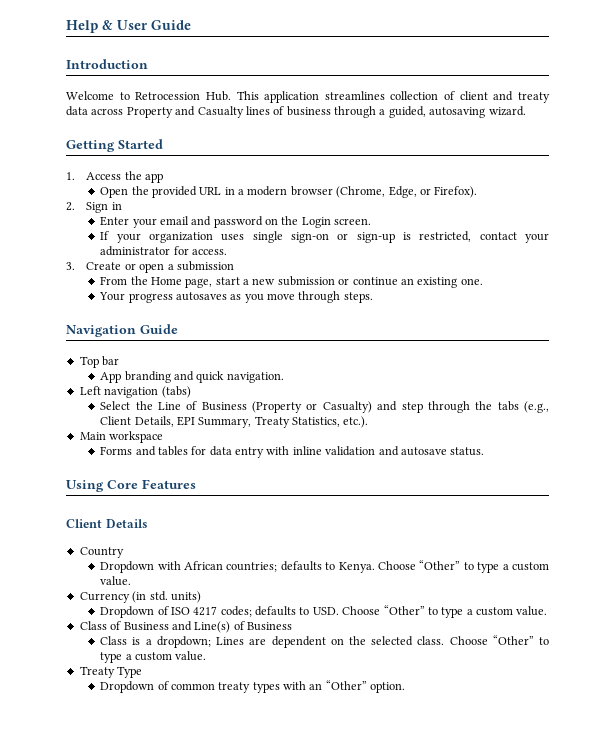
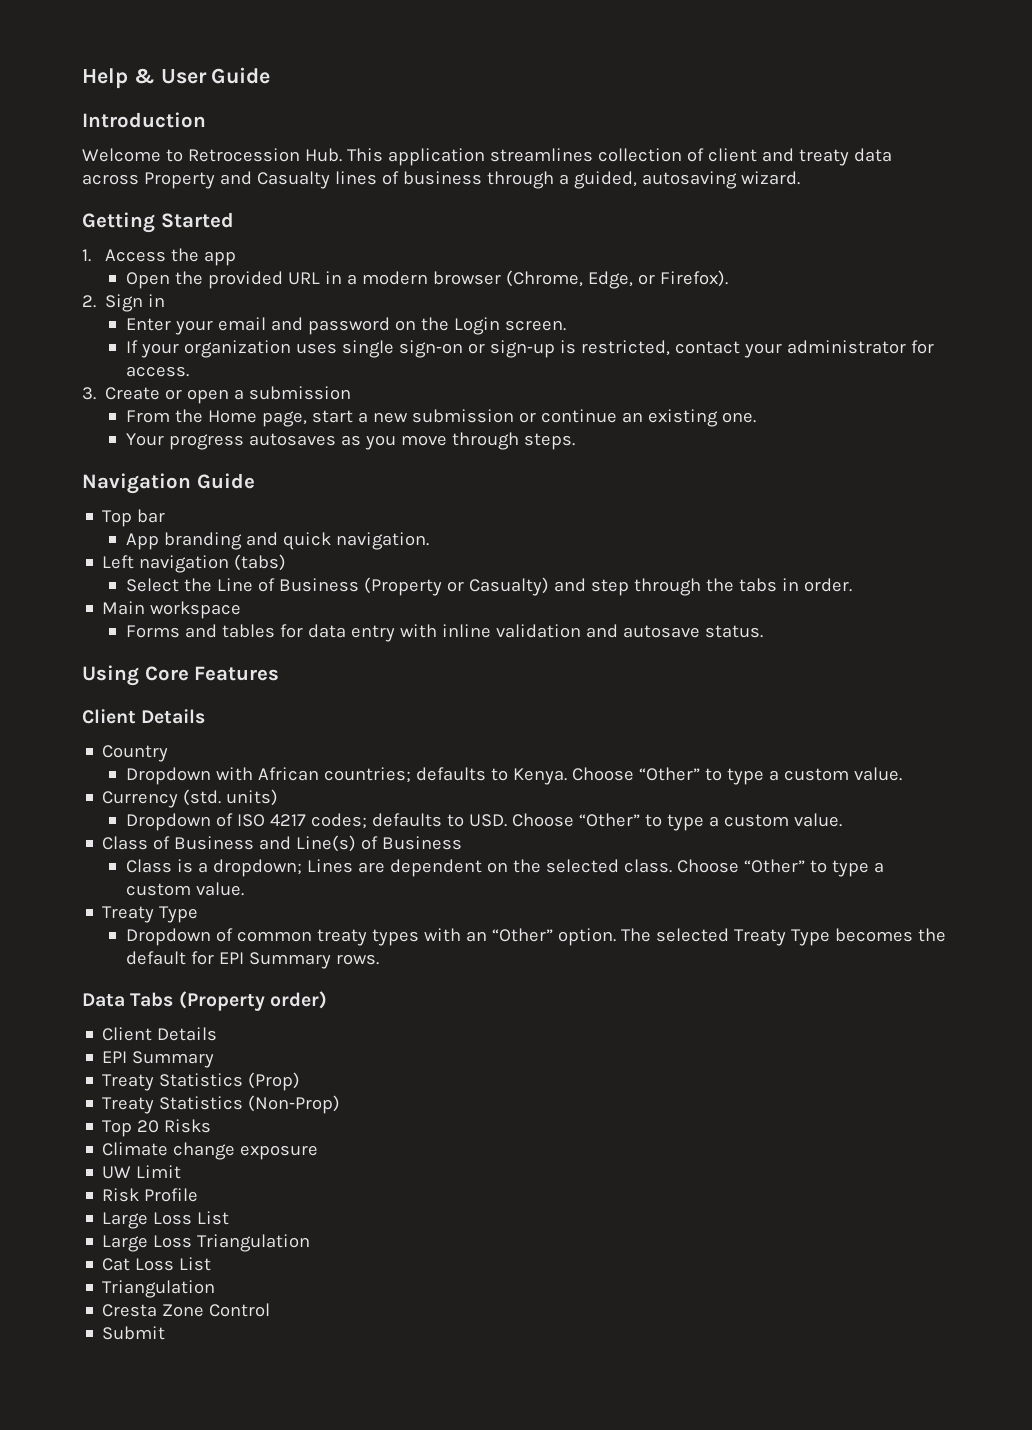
[524,401,549,413] [100,416,369,428] (e.g., Client Details, EPI Summary, Treaty Statistics, etc.). -> [781,578,852,592] in order.
[132,591,168,603] (in std. -> [183,789,222,806] (std.
(406, 687) none -> [620,928,946,946] [125,951,379,969] [82,991,327,1011] [102,1027,218,1041] [102,1051,215,1068] [102,1072,301,1091] [102,1095,341,1114] [102,1119,212,1137] [102,1142,319,1160] [102,1165,182,1179] [102,1188,199,1202] [102,1211,230,1229] [102,1234,311,1252] [102,1257,212,1271] [102,1280,216,1298] [102,1303,271,1317] [102,1326,166,1340] The selected Treaty Type becomes the default for EPI Summary rows. // Data Tabs (Property order) // Client Details // EPI Summary // Treaty Statistics (Prop) // Treaty Statistics (Non‑Prop) // Top 20 Risks // Climate change exposure // UW Limit // Risk Profile // Large Loss List // Large Loss Triangulation // Cat Loss List // Triangulation // Cresta Zone Control // Submit

